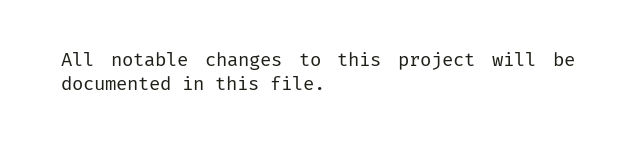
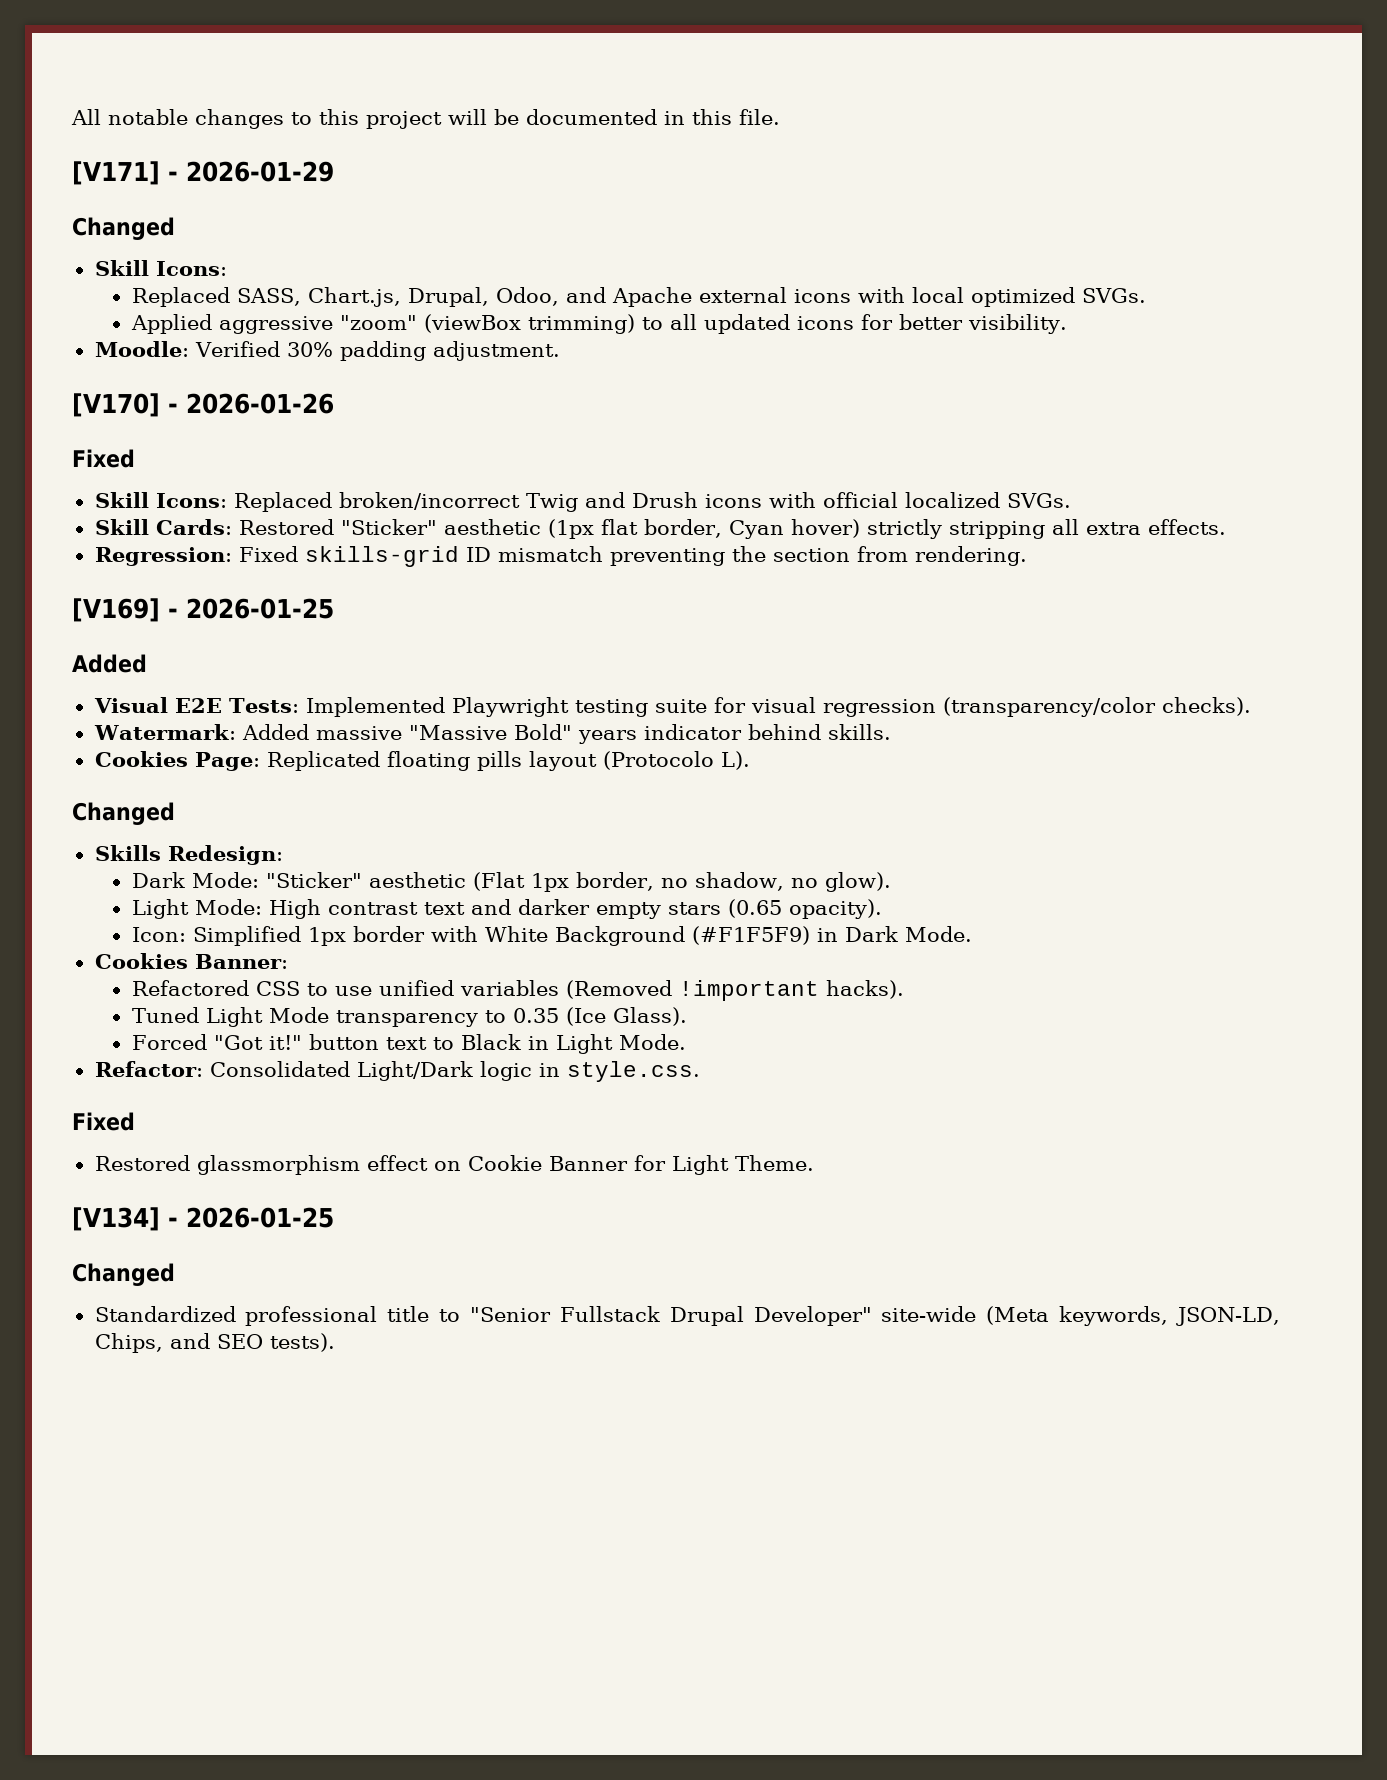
(325, 83) none -> [72,161,334,185] [72,217,175,240] [94,260,227,276] [131,287,1146,307] [130,314,1067,334] [94,341,560,361] [72,393,334,417] [72,449,135,468] [94,492,1071,512] [94,519,1226,539] [94,546,1027,567] [72,598,334,622] [72,654,147,673] [93,697,1251,717] [93,724,891,744] [94,751,750,771] [72,802,175,825] [94,845,283,865] [131,872,891,892] [131,899,882,919] [131,926,972,946] [94,953,288,969] [131,980,904,1001] [131,1007,687,1027] [131,1034,686,1054] [94,1061,700,1082] [72,1112,135,1131] [94,1155,814,1175] [72,1207,334,1231] [72,1263,175,1286] [94,1306,1281,1326] [94,1333,335,1353] // [V171] - 2026-01-29 // Changed // Skill Icons: // Replaced SASS, Chart.js, Drupal, Odoo, and Apache external icons with local optimized SVGs. // Applied aggressive "zoom" (viewBox trimming) to all updated icons for better visibility. // Moodle: Verified 30% padding adjustment. // [V170] - 2026-01-26 // Fixed // Skill Icons: Replaced broken/incorrect Twig and Drush icons with official localized SVGs. // Skill Cards: Restored "Sticker" aesthetic (1px flat border, Cyan hover) strictly stripping all extra effects. // Regression: Fixed skills-grid ID mismatch preventing the section from rendering. // [V169] - 2026-01-25 // Added // Visual E2E Tests: Implemented Playwright testing suite for visual regression (transparency/color checks). // Watermark: Added massive "Massive Bold" years indicator behind skills. // Cookies Page: Replicated floating pills layout (Protocolo L). // Changed // Skills Redesign: // Dark Mode: "Sticker" aesthetic (Flat 1px border, no shadow, no glow). // Light Mode: High contrast text and darker empty stars (0.65 opacity). // Icon: Simplified 1px border with White Background (#F1F5F9) in Dark Mode. // Cookies Banner: // Refactored CSS to use unified variables (Removed !important hacks). // Tuned Light Mode transparency to 0.35 (Ice Glass). // Forced "Got it!" button text to Black in Light Mode. // Refactor: Consolidated Light/Dark logic in style.css. // Fixed // Restored glassmorphism effect on Cookie Banner for Light Theme. // [V134] - 2026-01-25 // Changed // Standardized professional title to "Senior Fullstack Drupal Developer" site-wide (Meta keywords, JSON-LD, Chips, and SEO tests).

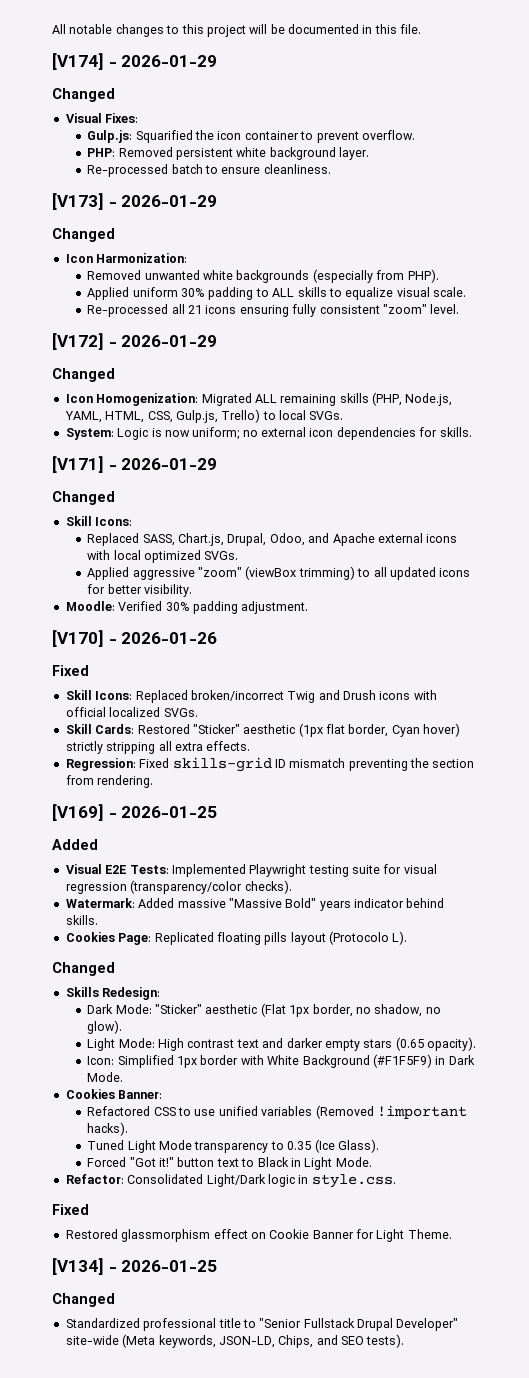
(780, 117) none -> [52,53,218,70] [52,88,115,102] [65,113,139,123] [87,130,415,143] [87,147,370,160] [87,164,331,177] [52,193,218,210] [52,228,115,242] [65,253,188,263] [87,269,439,283] [87,287,467,300] [87,304,460,317] [52,333,218,350] [52,368,115,382] [65,392,453,406] [64,409,344,423] [65,427,472,440] // [V174] - 2026-01-29 // Changed // Visual Fixes: // Gulp.js: Squarified the icon container to prevent overflow. // PHP: Removed persistent white background layer. // Re-processed batch to ensure cleanliness. // [V173] - 2026-01-29 // Changed // Icon Harmonization: // Removed unwanted white backgrounds (especially from PHP). // Applied uniform 30% padding to ALL skills to equalize visual scale. // Re-processed all 21 icons ensuring fully consistent "zoom" level. // [V172] - 2026-01-29 // Changed // Icon Homogenization: Migrated ALL remaining skills (PHP, Node.js, YAML, HTML, CSS, Gulp.js, Trello) to local SVGs. // System: Logic is now uniform; no external icon dependencies for skills.

